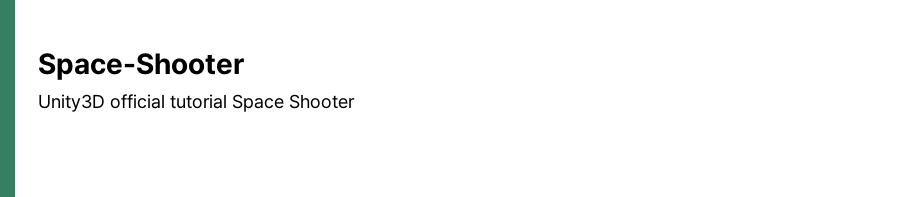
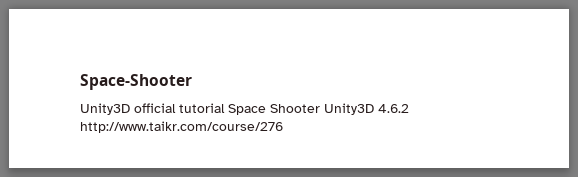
(355, 101) none -> [324,103,409,115] [80,121,283,133] Unity3D 4.6.2 http://www.taikr.com/course/276

